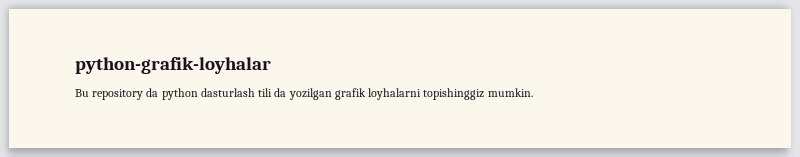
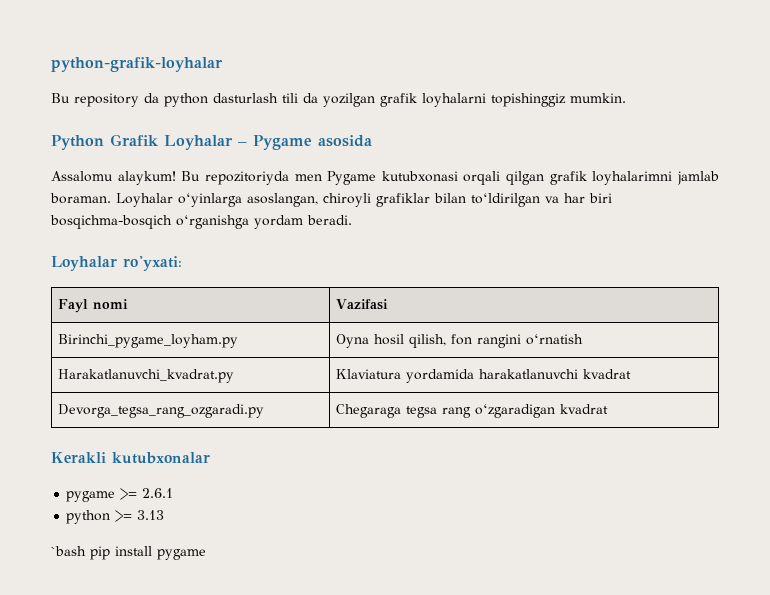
(533, 92) none -> [51,134,372,150] [51,171,719,185] [50,193,612,207] [50,215,352,229] [51,256,182,271] [57,299,128,313] [335,299,388,310] [57,334,238,348] [335,334,583,348] [57,369,234,383] [335,369,631,383] [57,404,264,418] [335,404,608,418] [51,452,210,464] [66,488,174,502] [66,510,165,524] [51,546,206,560] // Python Grafik Loyhalar – Pygame asosida // Assalomu alaykum! Bu repozitoriyda men Pygame kutubxonasi orqali qilgan grafik loyhalarimni jamlab boraman. Loyhalar o‘yinlarga asoslangan, chiroyli grafiklar bilan to‘ldirilgan va har biri bosqichma-bosqich o‘rganishga yordam beradi. // Loyhalar ro'yxati: // Fayl nomi | Vazifasi // Birinchi_pygame_loyham.py | Oyna hosil qilish, fon rangini o‘rnatish // Harakatlanuvchi_kvadrat.py | Klaviatura yordamida harakatlanuvchi kvadrat // Devorga_tegsa_rang_ozgaradi.py | Chegaraga tegsa rang o‘zgaradigan kvadrat // Kerakli kutubxonalar // pygame >= 2.6.1 // python >= 3.13 // `bash pip install pygame

